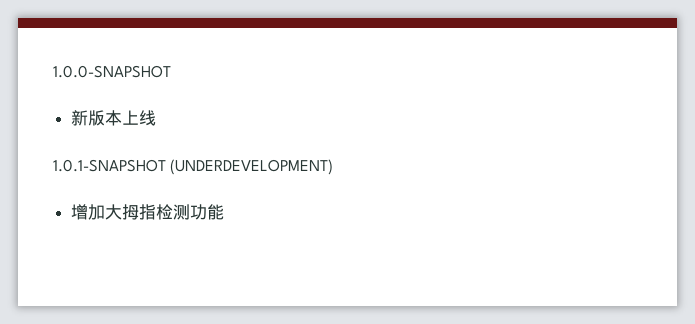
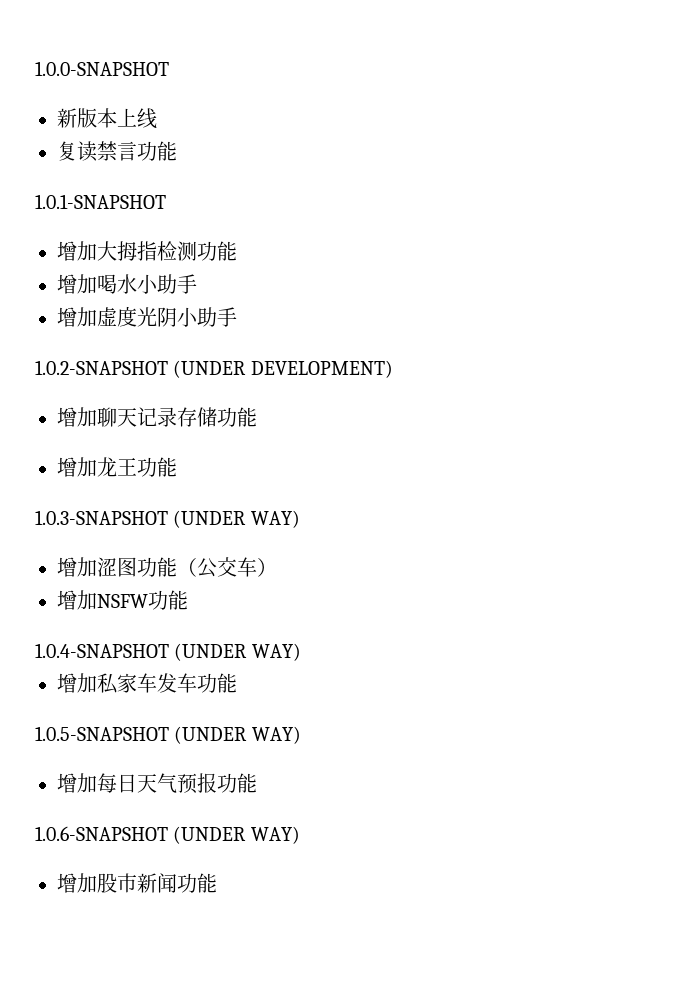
(157, 118) none -> [57,141,177,162] // 复读禁言功能
[170,159,334,175] (UNDERDEVELOPMENT) -> (166, 201) none
(225, 212) none -> [57,274,197,294] [57,306,237,327] [35,360,393,378] [57,407,257,427] [57,457,177,477] [35,510,300,528] [57,557,277,578] [57,590,188,610] [35,643,301,661] [57,673,237,694] [35,726,301,744] [57,773,257,794] [35,826,300,844] [57,873,217,893] // 增加喝水小助手 // 增加虚度光阴小助手 // 1.0.2-SNAPSHOT (UNDER DEVELOPMENT) // 增加聊天记录存储功能 // 增加龙王功能 // 1.0.3-SNAPSHOT (UNDER WAY) // 增加涩图功能（公交车） // 增加NSFW功能 // 1.0.4-SNAPSHOT (UNDER WAY) // 增加私家车发车功能 // 1.0.5-SNAPSHOT (UNDER WAY) // 增加每日天气预报功能 // 1.0.6-SNAPSHOT (UNDER WAY) // 增加股市新闻功能

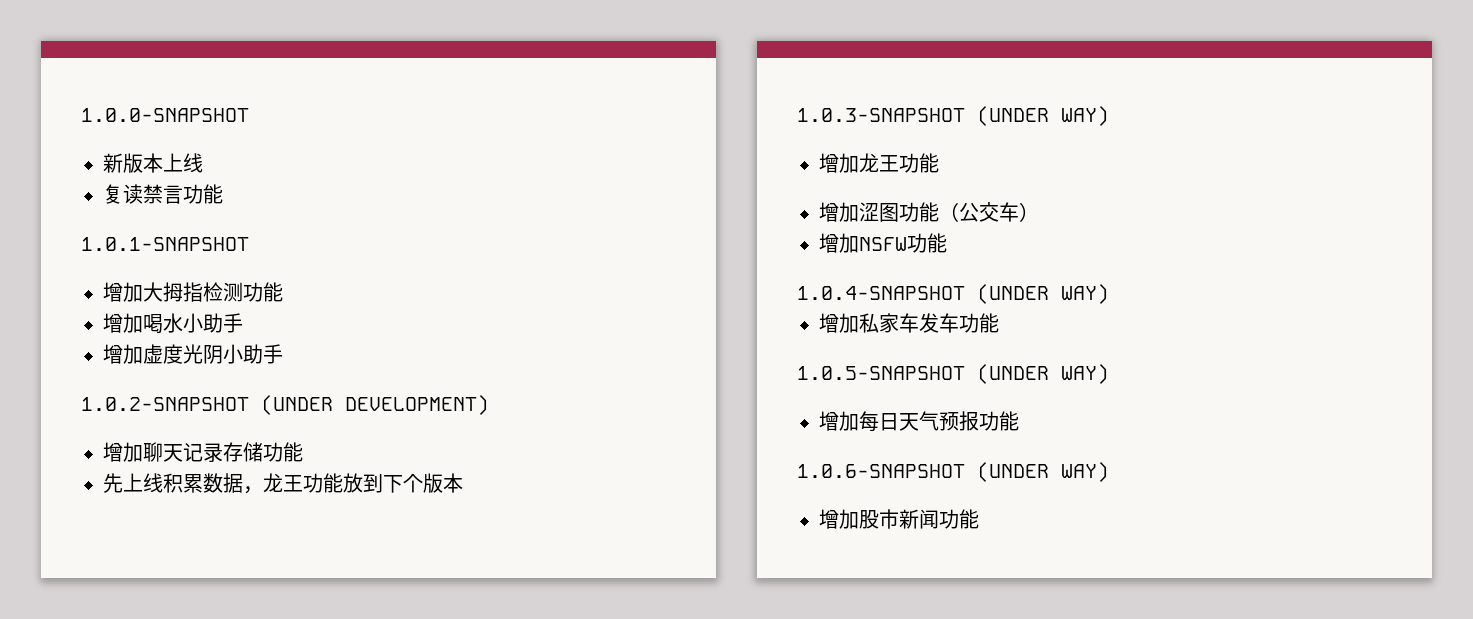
(257, 417) none -> [103,473,463,494] [797,106,1109,126] // 先上线积累数据，龙王功能放到下个版本 // 1.0.3-SNAPSHOT (UNDER WAY)
[35,510,300,528] // 1.0.3-SNAPSHOT (UNDER WAY) -> (939, 163) none

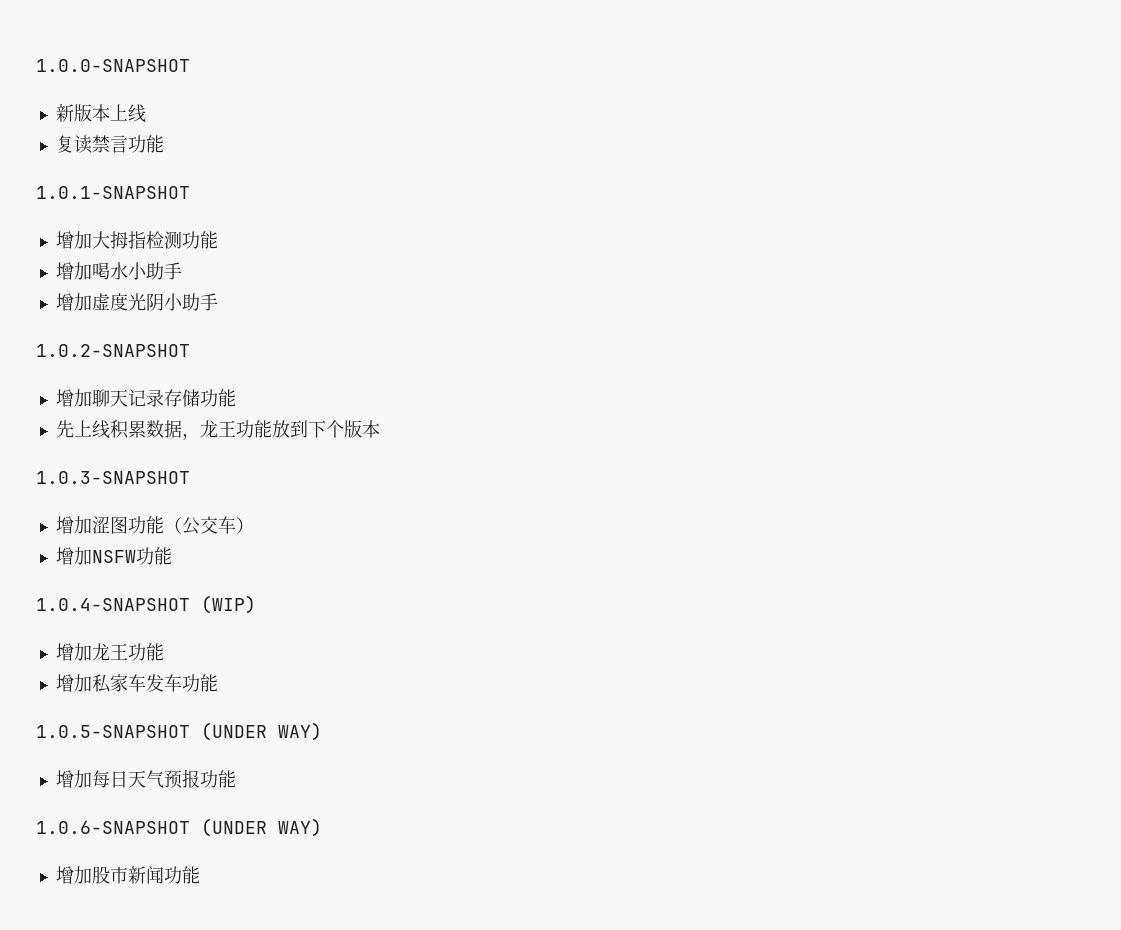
[261,395,489,415] (UNDER DEVELOPMENT) -> (190, 350) none
[977,106,1109,126] [819,153,939,173] (UNDER WAY) // 增加龙王功能 -> (190, 477) none
[977,284,1109,304] (UNDER WAY) -> [201,595,256,614] [55,643,164,661] (WIP) // 增加龙王功能

